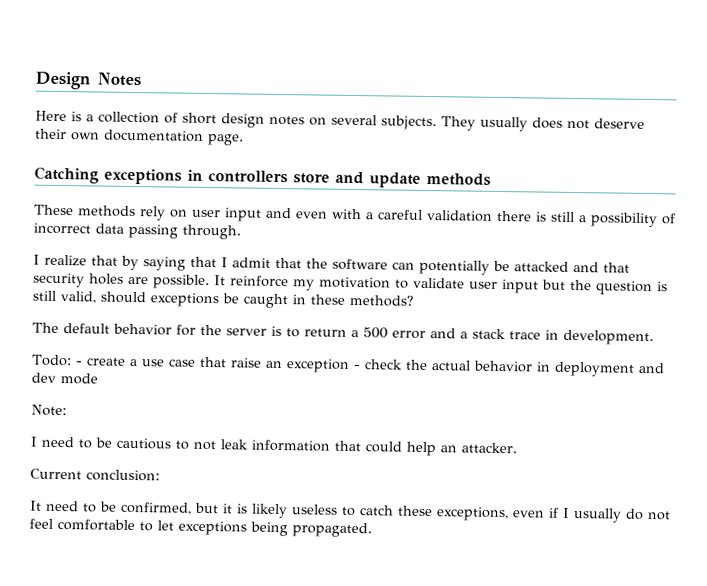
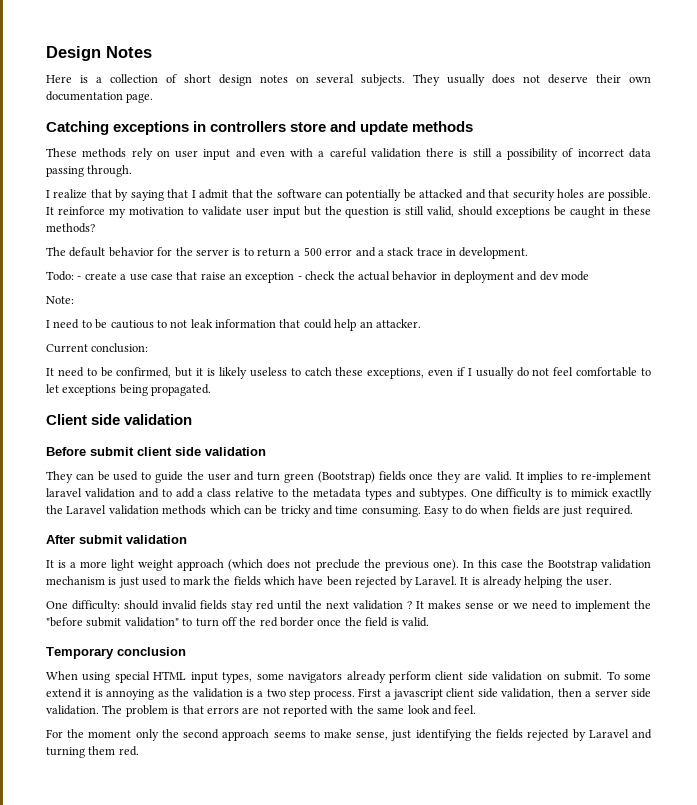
(372, 530) none -> [46,414,193,425] [46,447,266,456] [46,471,651,483] [46,488,652,500] [46,505,633,517] [46,535,187,544] [46,559,651,571] [46,576,613,588] [46,600,651,612] [46,617,429,627] [46,647,186,659] [46,671,651,683] [46,688,652,700] [46,705,477,717] [46,729,652,741] [46,746,139,758] // Client side validation // Before submit client side validation // They can be used to guide the user and turn green (Bootstrap) fields once they are valid. It implies to re-implement laravel validation and to add a class relative to the metadata types and subtypes. One difficulty is to mimick exactlly the Laravel validation methods which can be tricky and time consuming. Easy to do when fields are just required. // After submit validation // It is a more light weight approach (which does not preclude the previous one). In this case the Bootstrap validation mechanism is just used to mark the fields which have been rejected by Laravel. It is already helping the user. // One difficulty: should invalid fields stay red until the next validation ? It makes sense or we need to implement the "before submit validation" to turn off the red border once the field is valid. // Temporary conclusion // When using special HTML input types, some navigators already perform client side validation on submit. To some extend it is annoying as the validation is a two step process. First a javascript client side validation, then a server side validation. The problem is that errors are not reported with the same look and feel. // For the moment only the second approach seems to make sense, just identifying the fields rejected by Laravel and turning them red.

